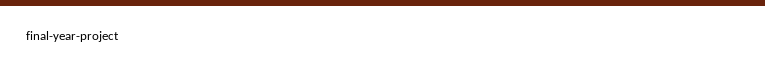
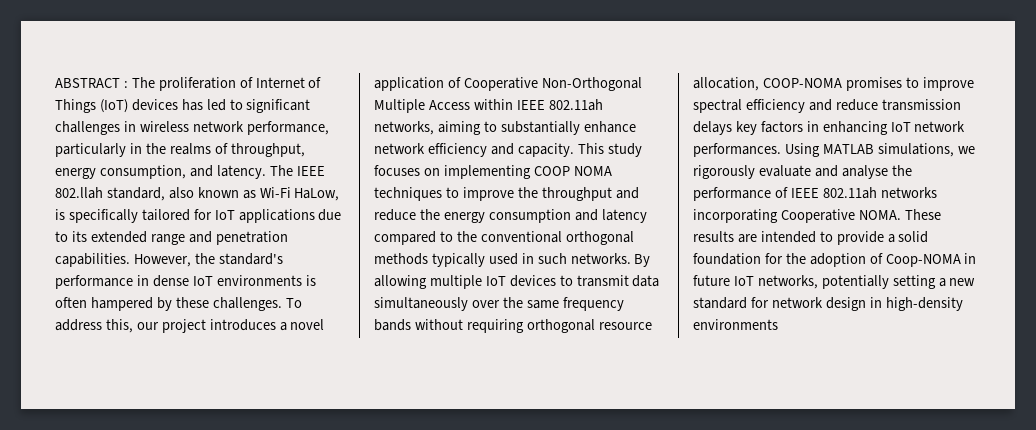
[26,31,119,42] final-year-project -> [55,77,322,91] [55,99,311,113] [55,121,329,135] [55,143,305,157] [55,165,325,179] [55,187,340,201] [55,209,342,223] [55,231,288,245] [55,253,283,267] [55,275,316,289] [55,297,302,311] [55,319,325,333] [374,77,642,91] [374,99,603,113] [374,121,636,135] [374,143,642,157] [374,165,612,179] [374,187,639,201] [374,209,647,223] [374,231,634,245] [374,253,651,267] [374,275,660,289] [374,297,624,311] [374,319,652,333] [693,77,974,91] [693,99,961,113] [693,121,966,135] [693,143,975,157] [693,165,912,179] [693,187,937,201] [693,209,941,223] [693,231,929,245] [693,253,977,267] [693,275,976,289] [693,297,963,311] [693,319,778,330] ABSTRACT : The proliferation of Internet of Things (IoT) devices has led to significant challenges in wireless network performance, particularly in the realms of throughput, energy consumption, and latency. The IEEE 802.llah standard, also known as Wi-Fi HaLow, is specifically tailored for IoT applications due to its extended range and penetration capabilities. However, the standard's performance in dense IoT environments is often hampered by these challenges. To address this, our project introduces a novel application of Cooperative Non-Orthogonal Multiple Access within IEEE 802.11ah networks, aiming to substantially enhance network efficiency and capacity. This study focuses on implementing COOP NOMA techniques to improve the throughput and reduce the energy consumption and latency compared to the conventional orthogonal methods typically used in such networks. By allowing multiple IoT devices to transmit data simultaneously over the same frequency bands without requiring orthogonal resource allocation, COOP-NOMA promises to improve spectral efficiency and reduce transmission delays key factors in enhancing IoT network performances. Using MATLAB simulations, we rigorously evaluate and analyse the performance of IEEE 802.11ah networks incorporating Cooperative NOMA. These results are intended to provide a solid foundation for the adoption of Coop-NOMA in future IoT networks, potentially setting a new standard for network design in high-density environments

